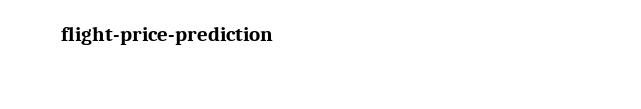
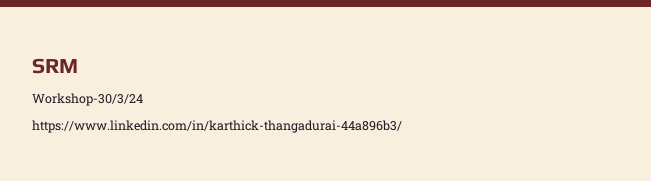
[61,26,273,45] flight-price-prediction -> [32,58,78,74] [32,93,143,106] [32,120,402,133] SRM // Workshop-30/3/24 // https://www.linkedin.com/in/karthick-thangadurai-44a896b3/

